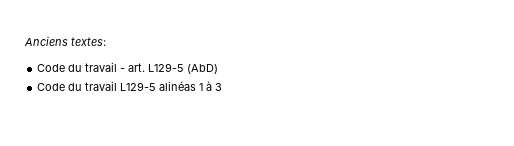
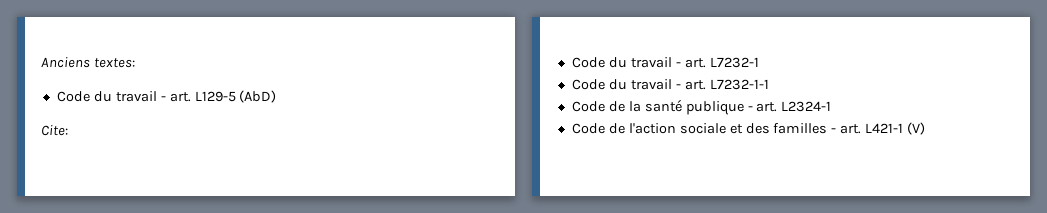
[37,81,223,91] // Code du travail L129-5 alinéas 1 à 3 -> [41,125,68,136] [571,57,759,68] [571,79,769,90] [571,99,832,115] [571,122,926,135] // Cite: // Code du travail - art. L7232-1 // Code du travail - art. L7232-1-1 // Code de la santé publique - art. L2324-1 // Code de l'action sociale et des familles - art. L421-1 (V)

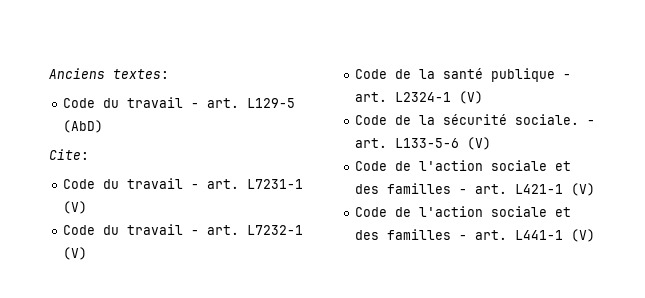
[709,57,759,68] [571,79,769,90] L7232-1 // Code du travail - art. L7232-1-1 -> [247,179,304,189] [63,201,88,214] [63,224,304,235] [63,247,88,260] L7231-1 (V) // Code du travail - art. L7232-1 (V)
(832, 106) none -> [459,91,484,104] [355,114,596,125] [355,137,492,150] (V) // Code de la sécurité sociale. - art. L133-5-6 (V)
(926, 128) none -> [355,206,572,217] [355,229,596,242] // Code de l'action sociale et des familles - art. L441-1 (V)

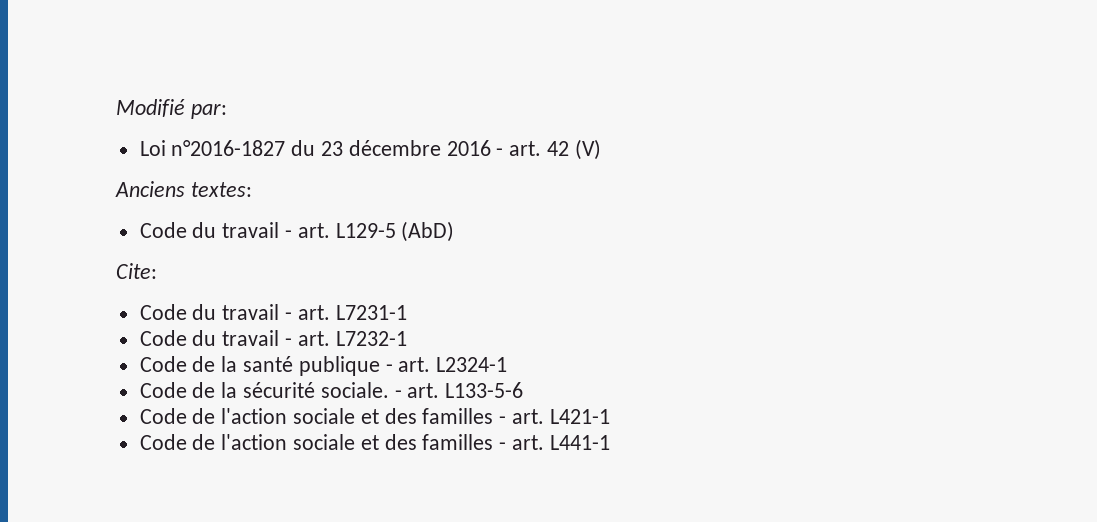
(49, 73) none -> [116,99,227,119] [139,139,601,160] Modifié par: // Loi n°2016-1827 du 23 décembre 2016 - art. 42 (V) //
[63,201,88,214] (V) -> (407, 312) none
[63,247,88,260] (V) -> (407, 338) none
[459,91,484,104] (V) -> (508, 364) none
[467,137,492,150] (V) -> (524, 390) none
[571,183,596,196] (V) -> (610, 416) none
[571,229,596,242] (V) -> (610, 442) none

